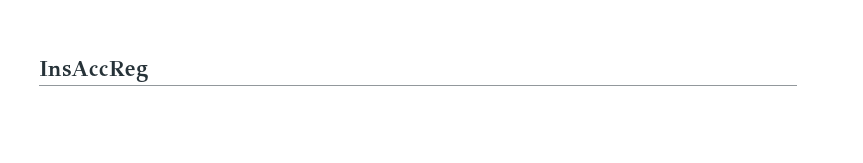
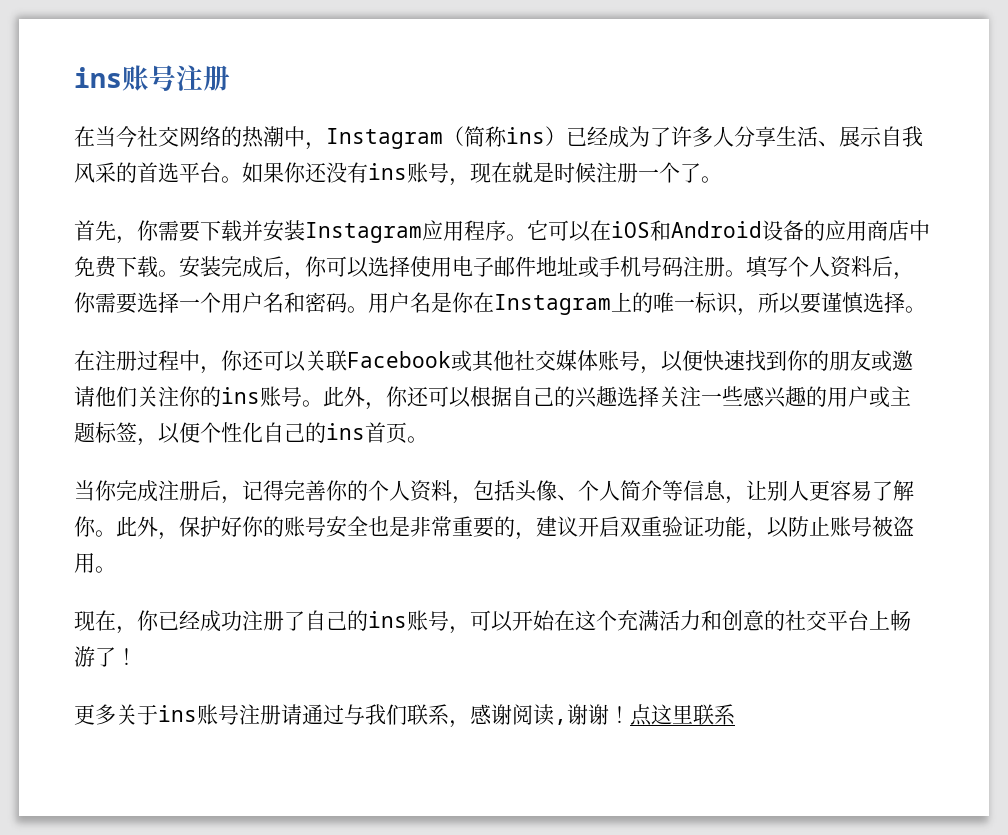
[39,61,148,82] InsAccReg -> [74,65,230,91] [74,126,923,150] [74,162,722,186] [74,220,930,244] [74,256,914,280] [74,292,926,316] [74,350,913,374] [74,386,911,410] [74,422,428,446] [74,480,914,504] [74,516,914,540] [74,553,116,573] [74,610,911,634] [74,646,137,667] [74,704,735,728] ins账号注册 // 在当今社交网络的热潮中，Instagram（简称ins）已经成为了许多人分享生活、展示自我风采的首选平台。如果你还没有ins账号，现在就是时候注册一个了。 // 首先，你需要下载并安装Instagram应用程序。它可以在iOS和Android设备的应用商店中免费下载。安装完成后，你可以选择使用电子邮件地址或手机号码注册。填写个人资料后，你需要选择一个用户名和密码。用户名是你在Instagram上的唯一标识，所以要谨慎选择。 // 在注册过程中，你还可以关联Facebook或其他社交媒体账号，以便快速找到你的朋友或邀请他们关注你的ins账号。此外，你还可以根据自己的兴趣选择关注一些感兴趣的用户或主题标签，以便个性化自己的ins首页。 // 当你完成注册后，记得完善你的个人资料，包括头像、个人简介等信息，让别人更容易了解你。此外，保护好你的账号安全也是非常重要的，建议开启双重验证功能，以防止账号被盗用。 // 现在，你已经成功注册了自己的ins账号，可以开始在这个充满活力和创意的社交平台上畅游了！ // 更多关于ins账号注册请通过与我们联系，感谢阅读,谢谢！点这里联系

